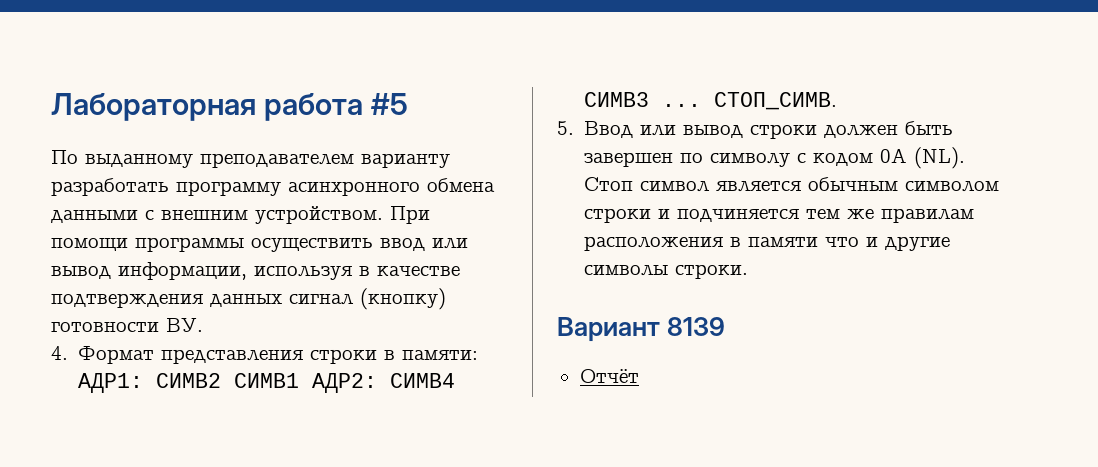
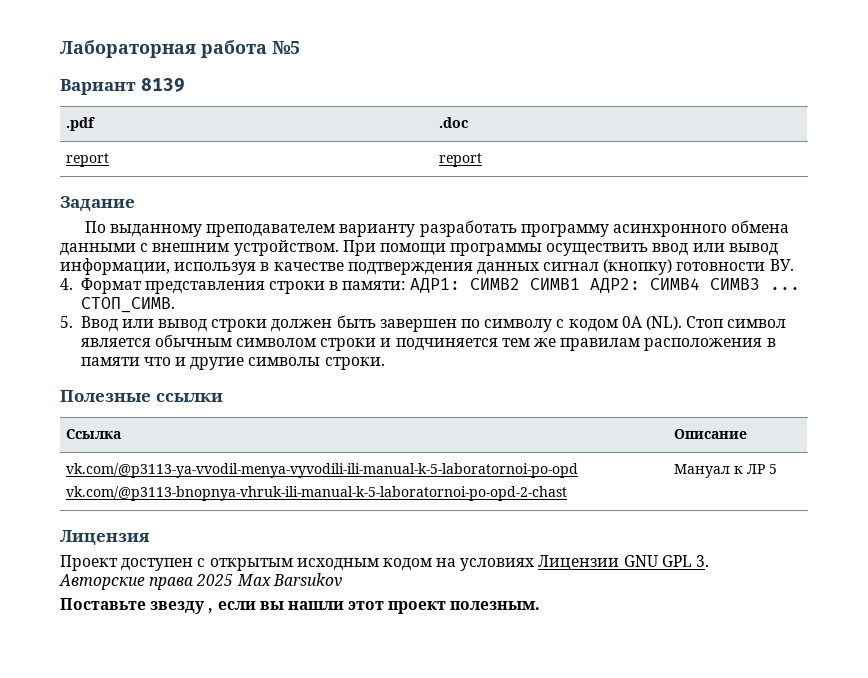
[371,93,409,115] #5 -> [272,41,300,54] [60,78,185,95] [66,117,96,131] [439,117,469,128] [66,153,110,167] [439,153,483,167] [60,196,135,211] №5 // Вариант 8139 // .pdf | .doc // report | report // Задание
[557,317,726,342] [579,369,639,383] Вариант 8139 // Отчёт -> [60,390,223,402] [66,429,122,439] [674,429,748,439] [66,463,579,478] [66,486,568,501] [674,464,778,478] [60,530,150,545] [60,555,710,571] [59,573,342,590] [60,598,541,614] Полезные ссылки // Ссылка | Описание // vk.com/@p3113-ya-vvodil-menya-vyvodili-ili-manual-k-5-laboratornoi-po-opd // vk.com/@p3113-bnopnya-vhruk-ili-manual-k-5-laboratornoi-po-opd-2-chast | Мануал к ЛР 5 // Лицензия // Проект доступен с открытым исходным кодом на условиях Лицензии GNU GPL 3. // Авторские права 2025 Max Barsukov // Поставьте звезду , если вы нашли этот проект полезным.

